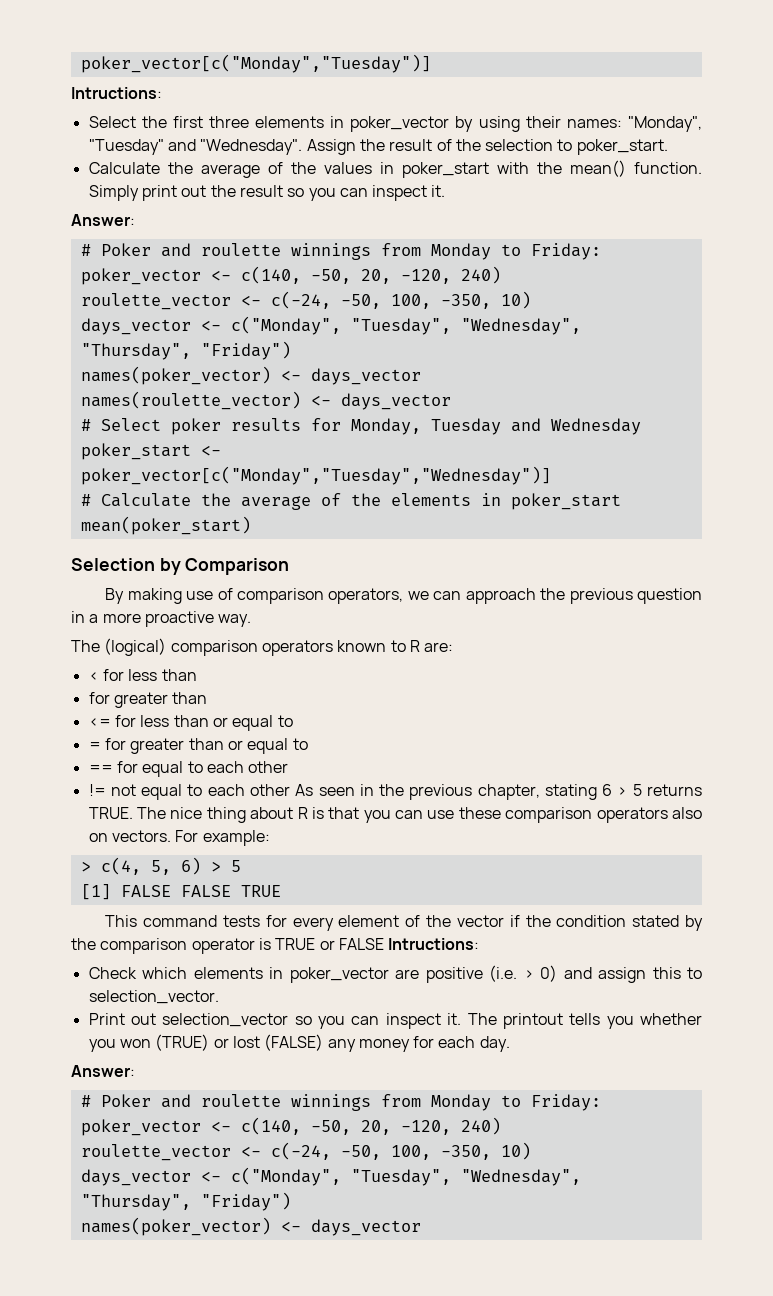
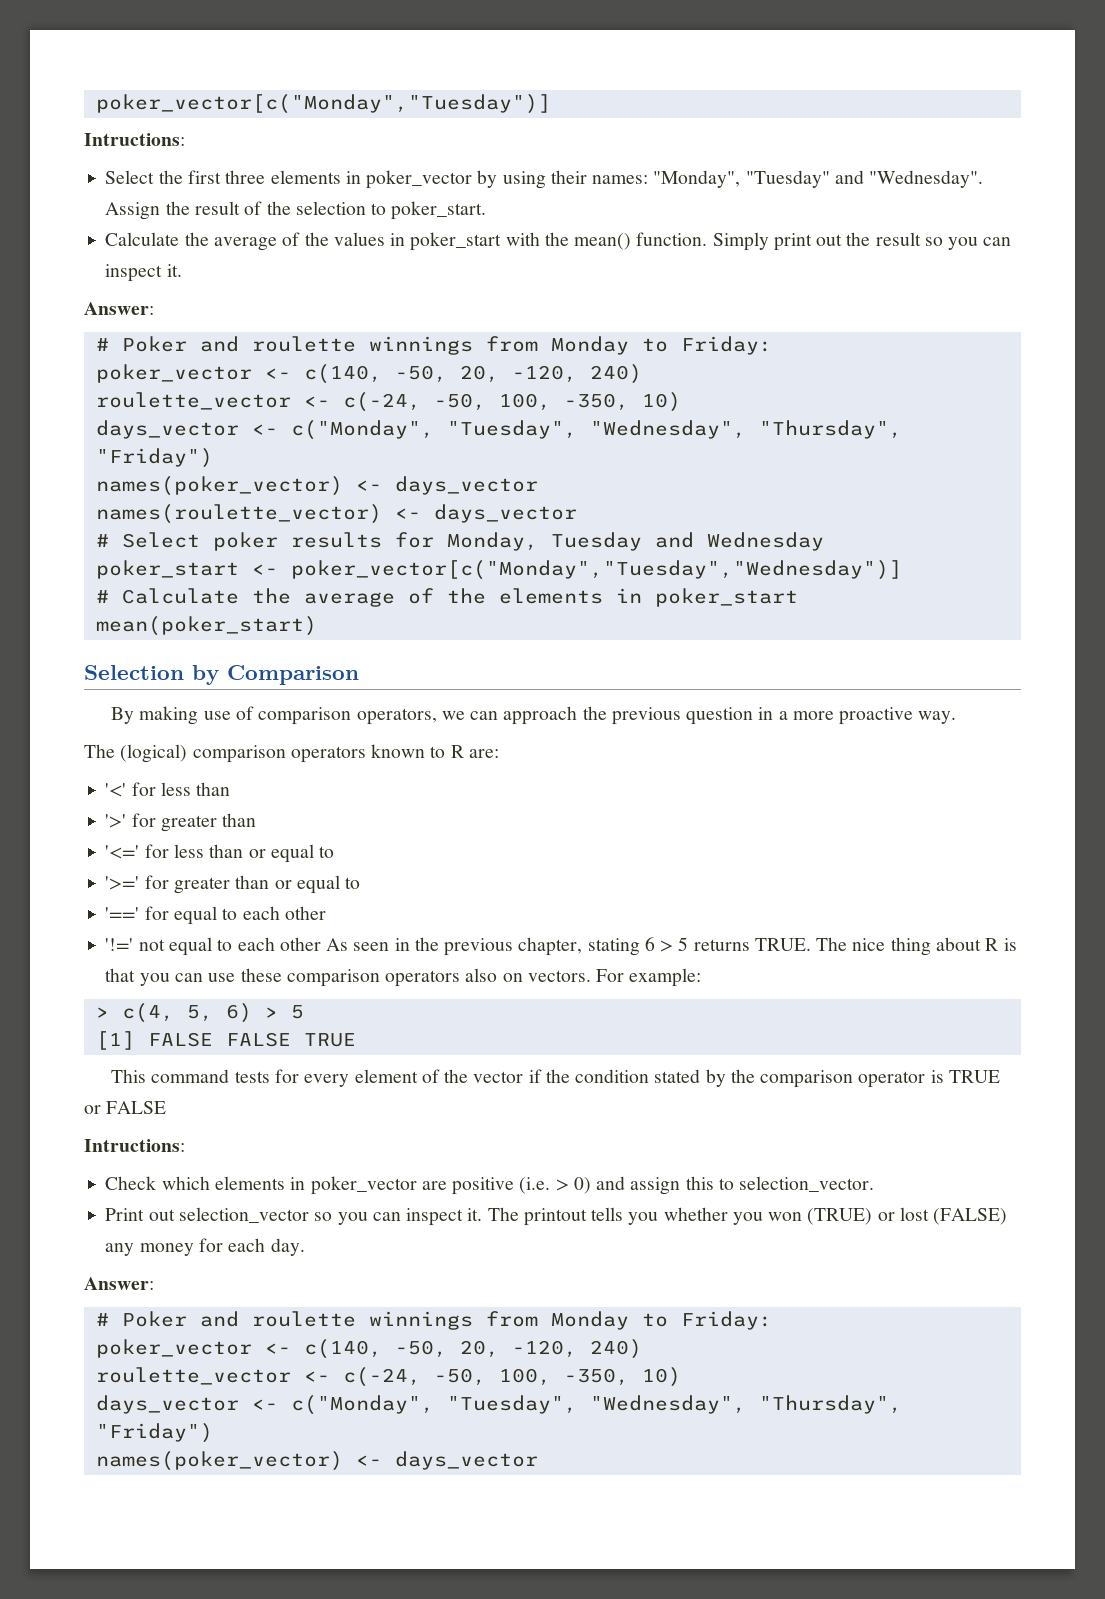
[88,672,99,681] < -> [105,783,127,797] '<'
(197, 675) none -> [105,814,127,828] '>'
[88,718,111,727] <= -> [105,845,140,859] '<='
[88,742,101,750] = -> [105,876,140,890] '>='
[88,765,113,773] == -> [105,907,140,920] '=='
[88,784,106,796] != -> [105,938,134,951] '!='
(384, 944) none -> (167, 1107) //

